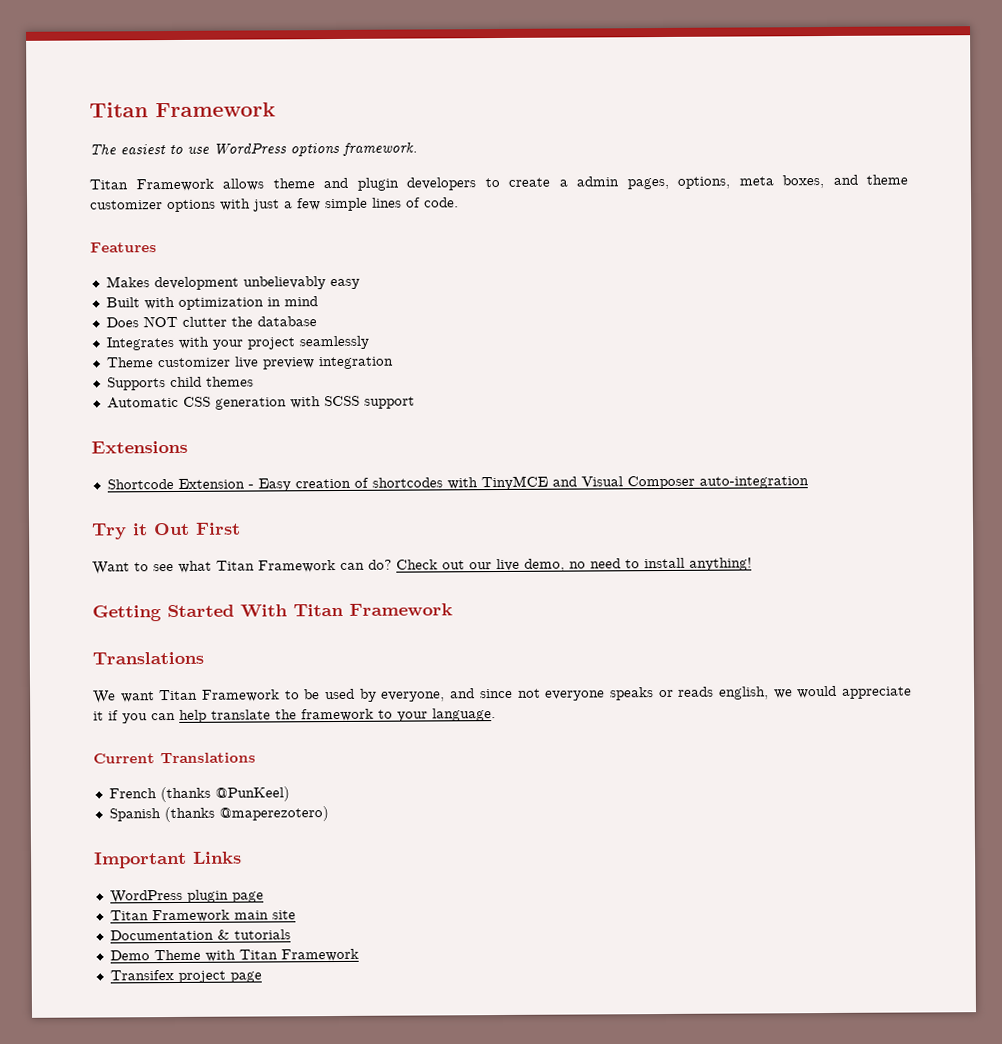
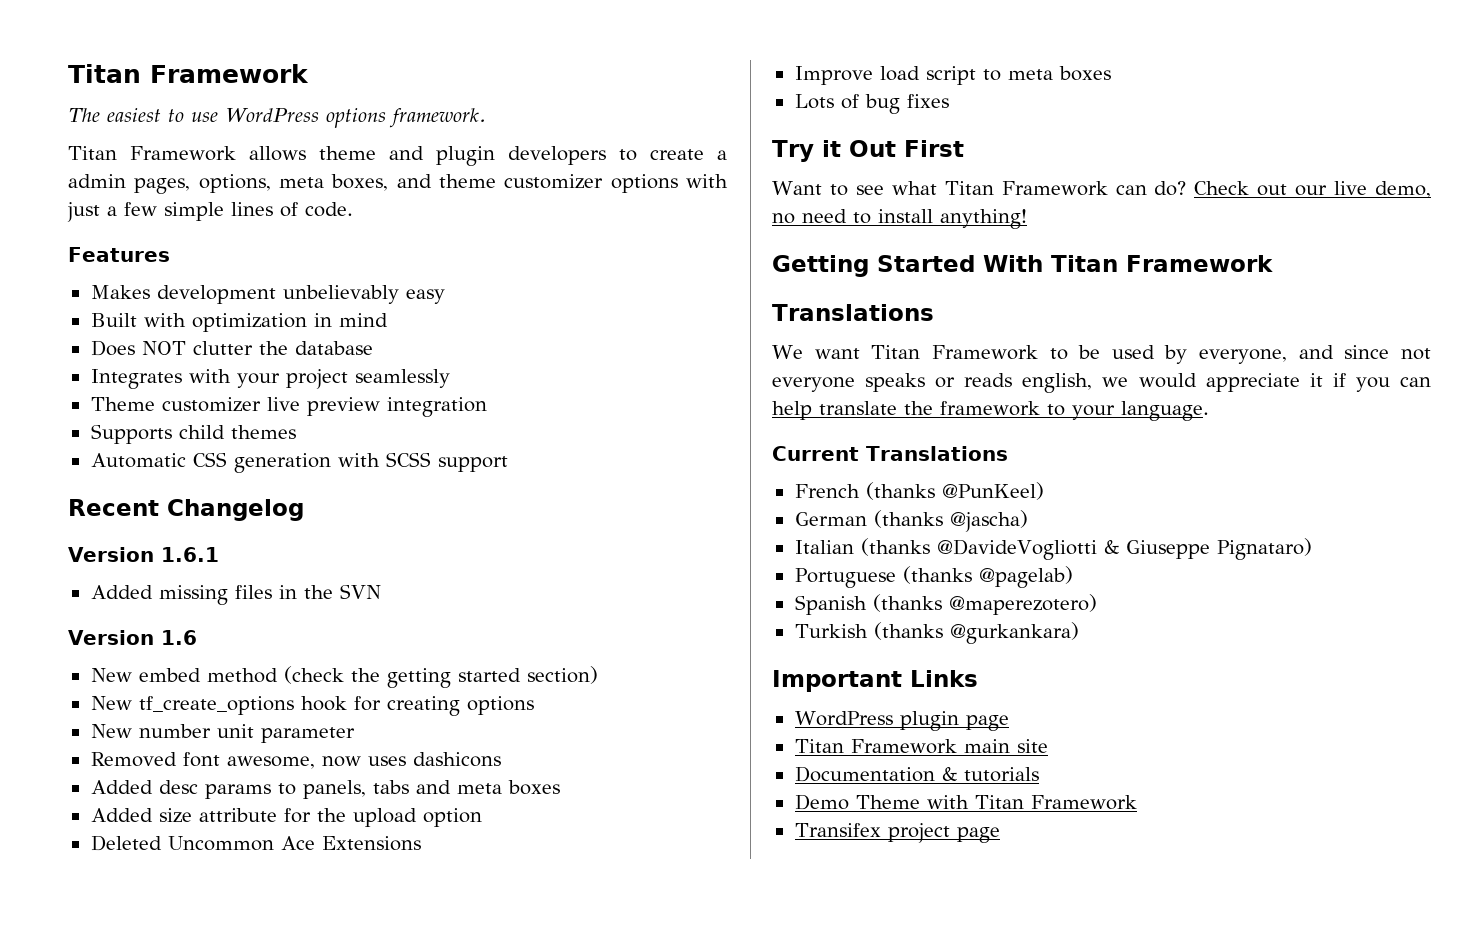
[91,440,188,454] [106,475,809,492] Extensions // Shortcode Extension - Easy creation of shortcodes with TinyMCE and Visual Composer auto-integration -> [68,499,304,521] [68,547,219,562] [90,584,381,605] [68,630,197,645] [90,666,598,688] [90,696,534,716] [90,724,355,743] [90,752,501,769] [90,780,560,799] [90,808,482,827] [90,835,421,851] [794,66,1111,85] [794,94,949,114] Recent Changelog // Version 1.6.1 // Added missing files in the SVN // Version 1.6 // New embed method (check the getting started section) // New tf_create_options hook for creating options // New number unit parameter // Removed font awesome, now uses dashicons // Added desc params to panels, tabs and meta boxes // Added size attribute for the upload option // Deleted Uncommon Ace Extensions // Improve load script to meta boxes // Lots of bug fixes
(290, 794) none -> [794,510,1028,532] [794,538,1312,560] [794,566,1073,588] // German (thanks @jascha) // Italian (thanks @DavideVogliotti & Giuseppe Pignataro) // Portuguese (thanks @pagelab)
(329, 814) none -> [794,622,1079,644] // Turkish (thanks @gurkankara)

